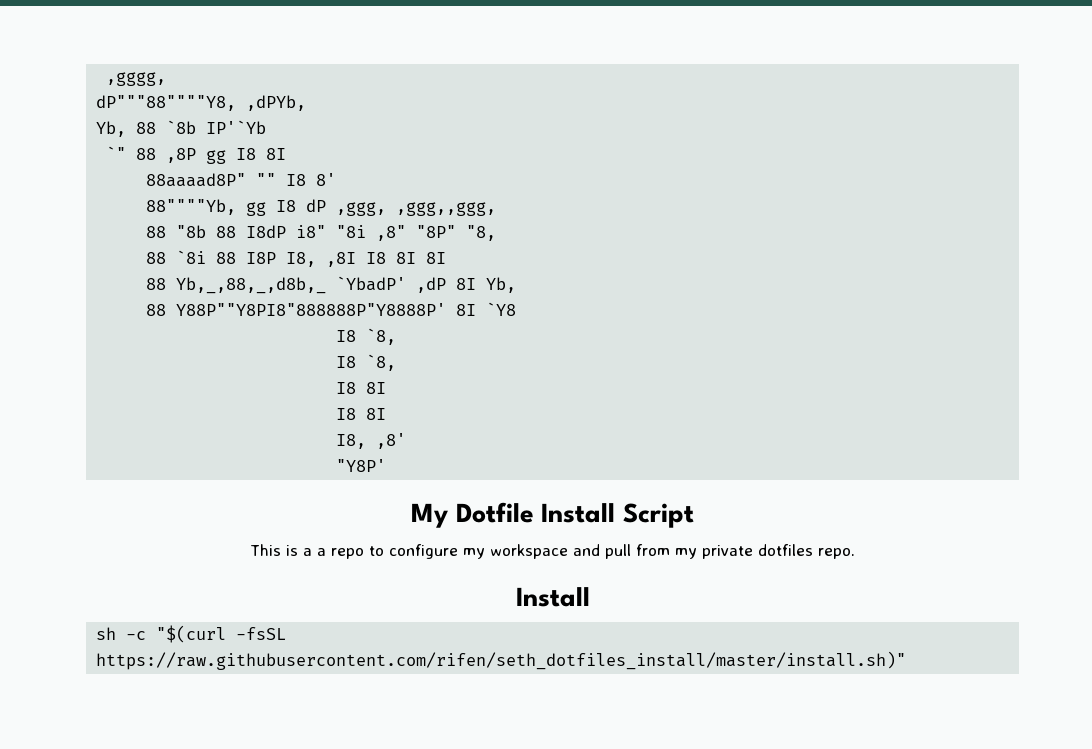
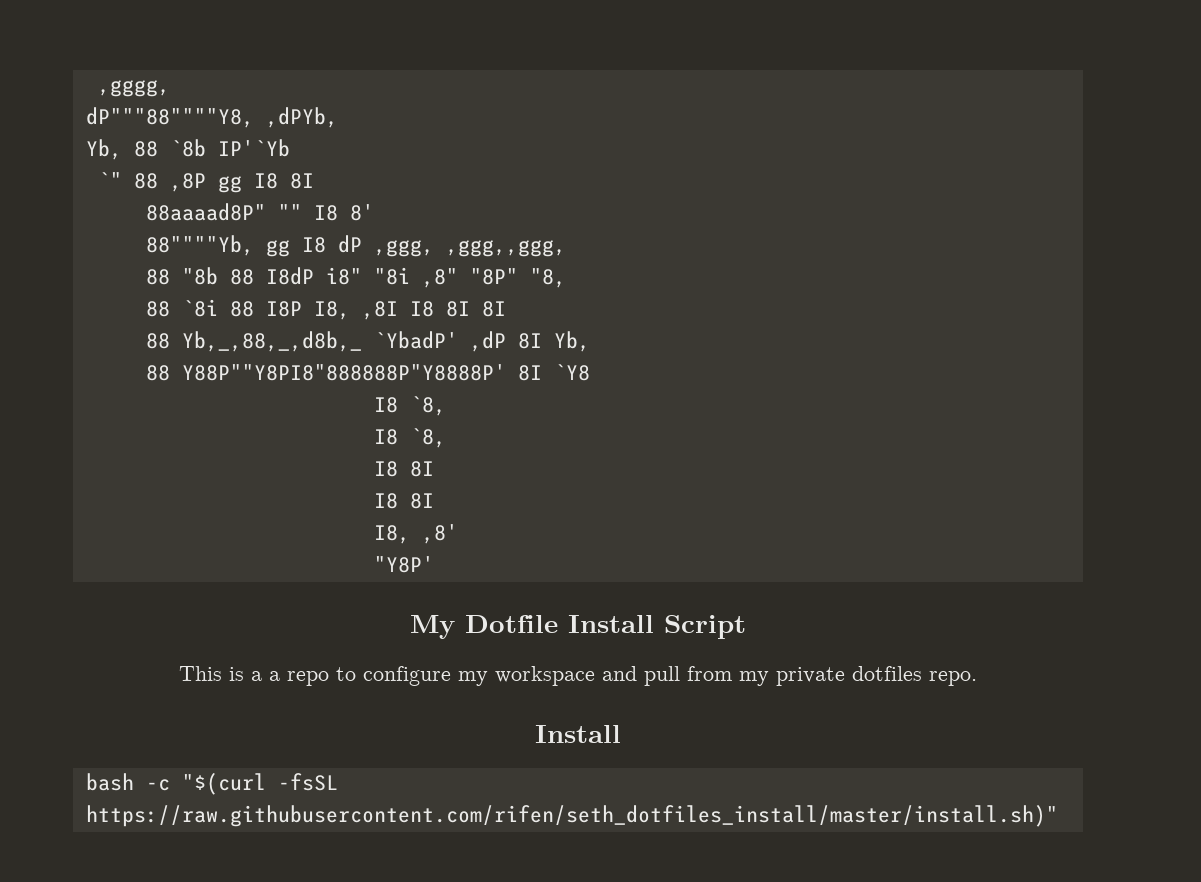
[96,627,117,640] sh -> [85,773,134,791] bash

